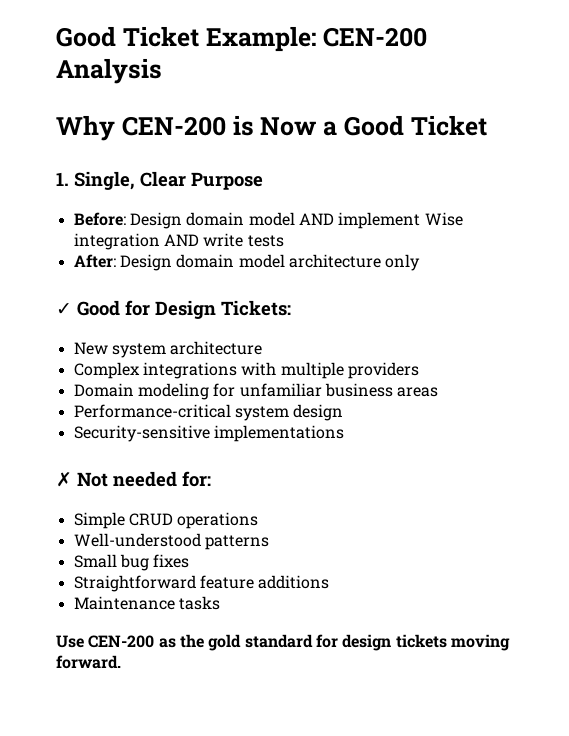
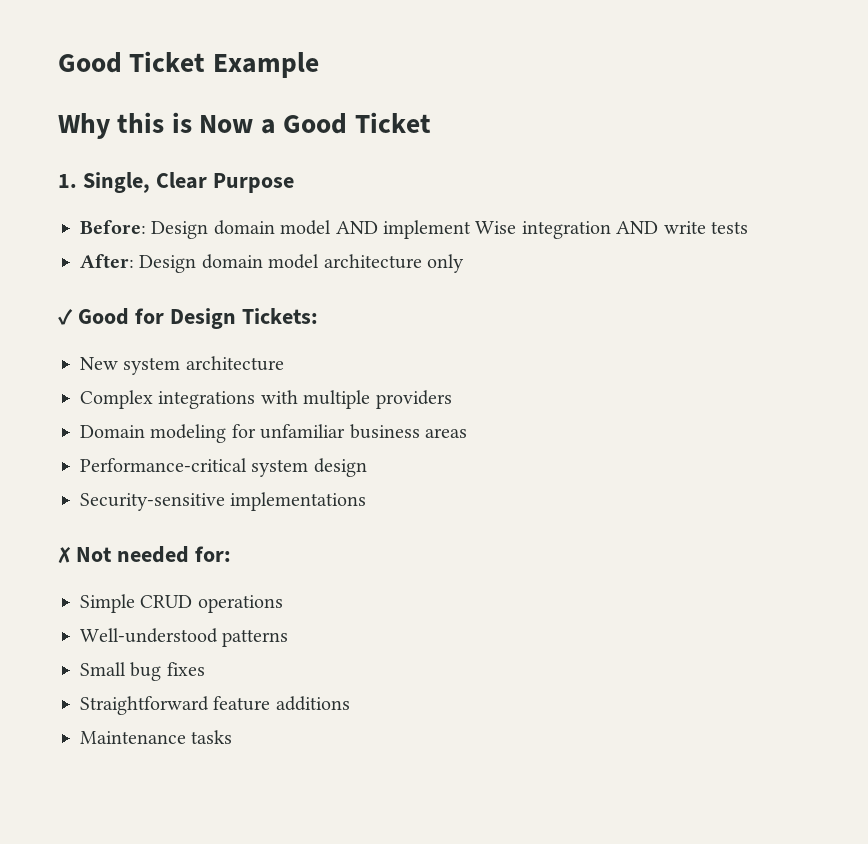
[56,26,428,52] [56,58,162,84] Good Ticket Example: CEN-200 Analysis -> [58,51,319,78] Good Ticket Example
[121,116,226,136] CEN-200 -> [117,112,165,133] this
[56,634,510,651] [56,655,121,669] // Use CEN-200 as the gold standard for design tickets moving forward. -> (233, 737) none

